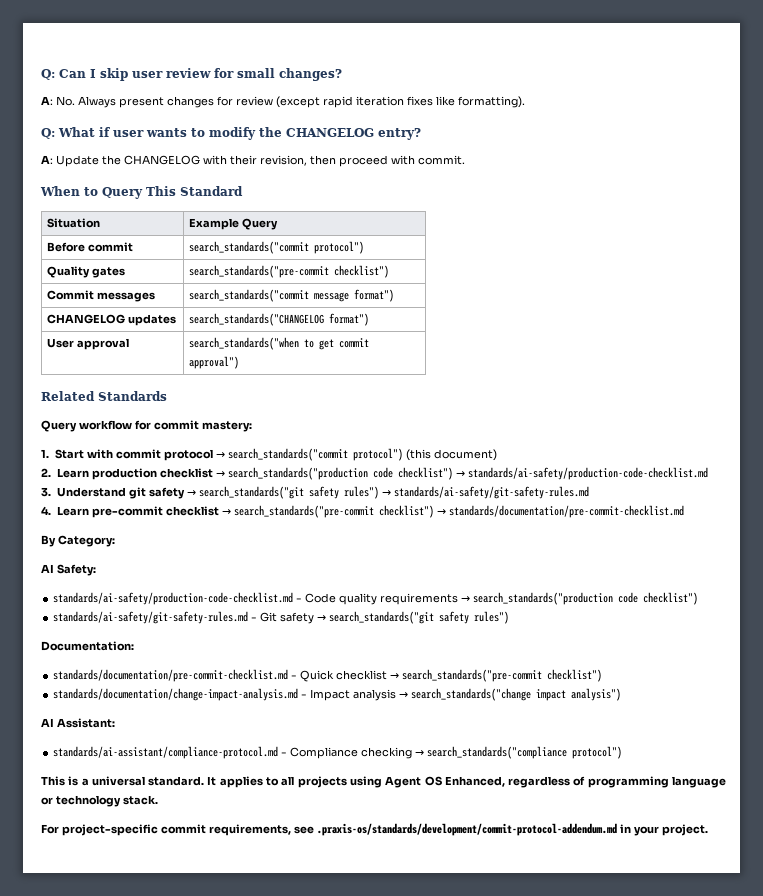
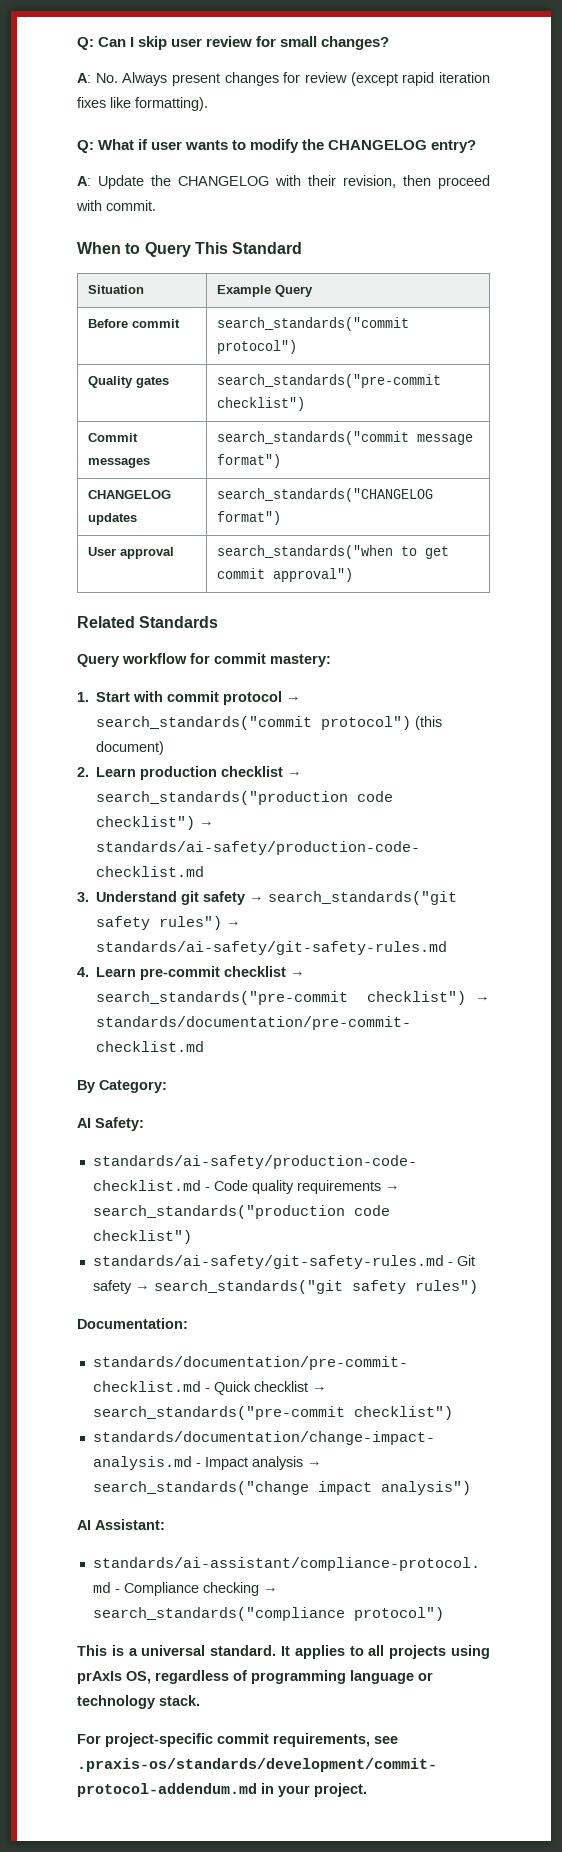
[385,776,505,788] Agent OS Enhanced, -> [77,1671,151,1684] prAxIs OS,

